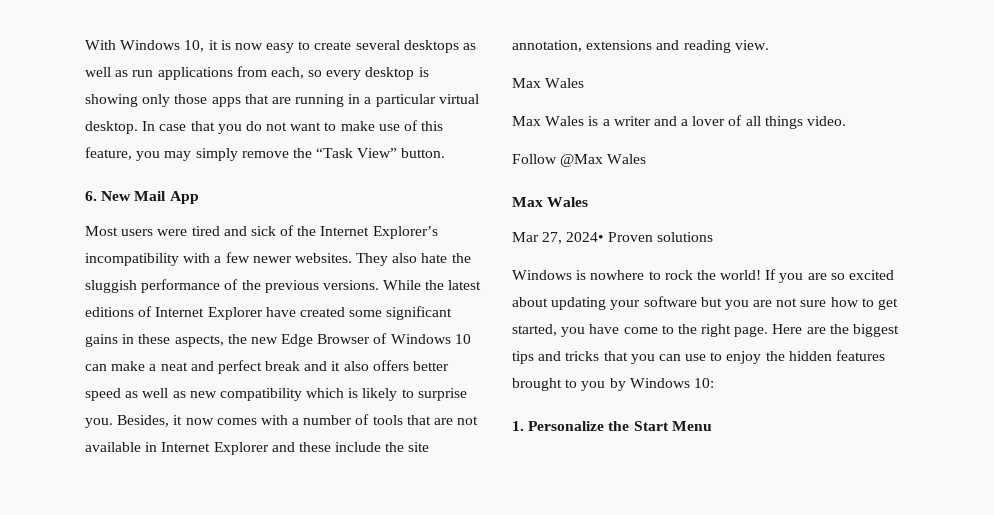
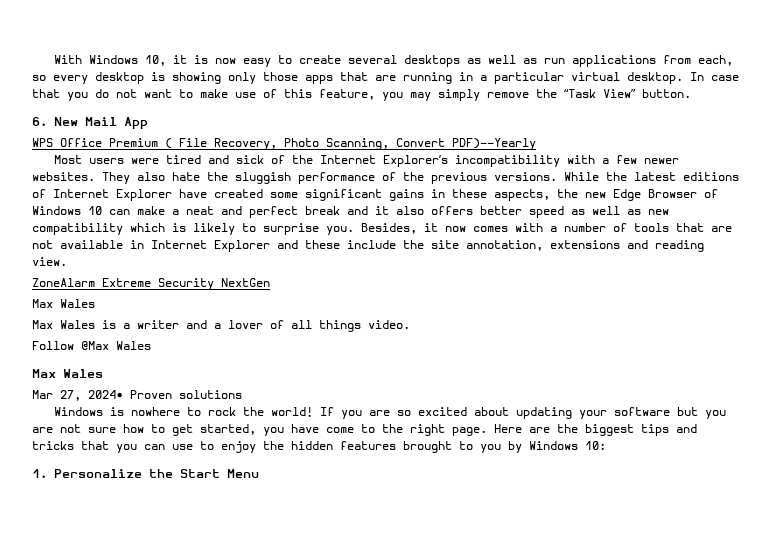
(199, 197) none -> [32,138,536,150] // WPS Office Premium ( File Recovery, Photo Scanning, Convert PDF)--Yearly
(769, 45) none -> [32,278,270,290] // ZoneAlarm Extreme Security NextGen

